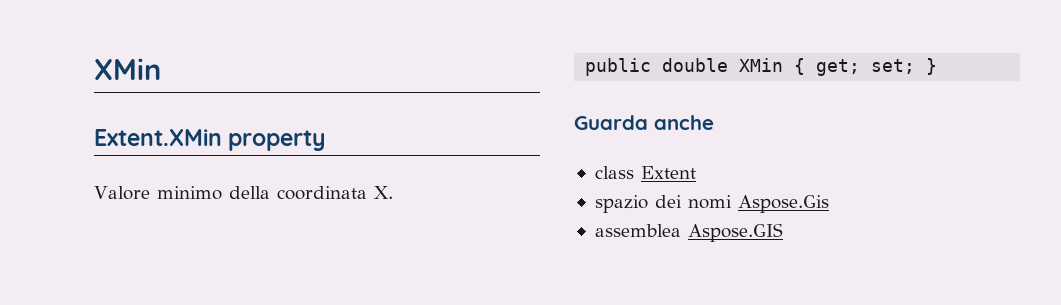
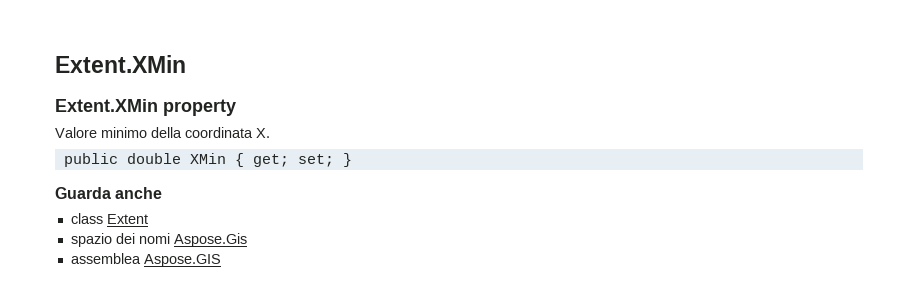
[94,58,161,80] XMin -> [55,55,186,73] Extent.XMin

